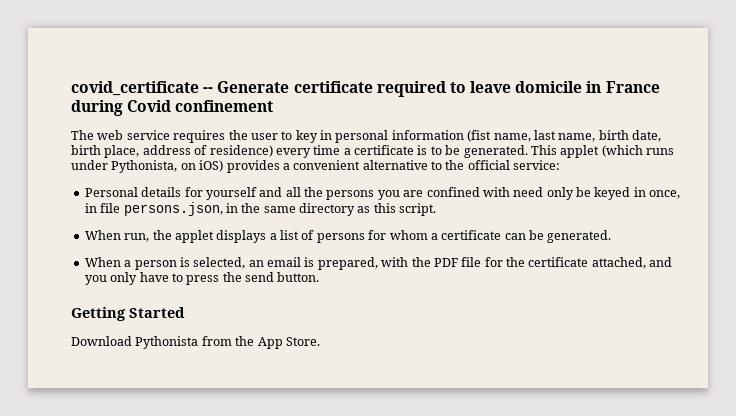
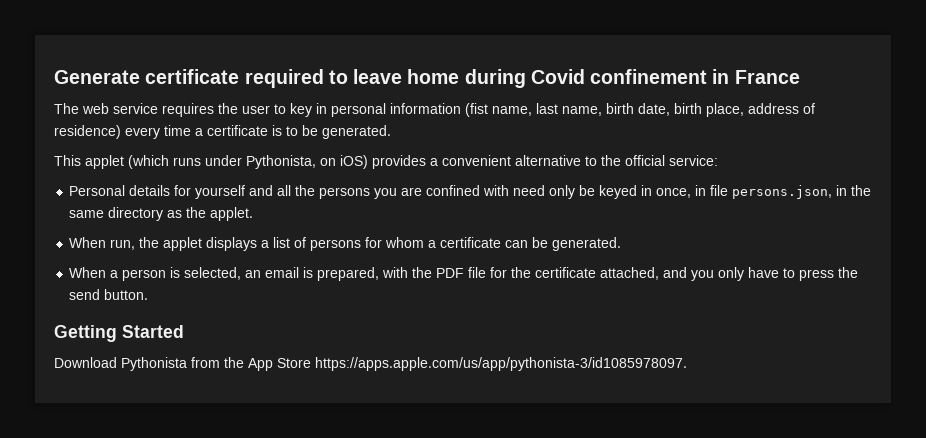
[71,81,214,96] covid_certificate -- -> (54, 77) none
[515,81,660,93] domicile in France -> [407,69,460,84] home
(274, 106) none -> [712,69,800,84] in France
(528, 151) none -> (391, 132) //
[373,203,437,216] this script. -> [186,207,254,221] the applet.
[285,337,320,346] Store. -> [277,357,687,371] Store https://apps.apple.com/us/app/pythonista-3/id1085978097.

